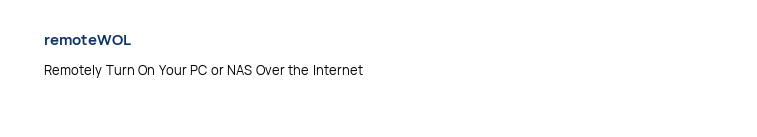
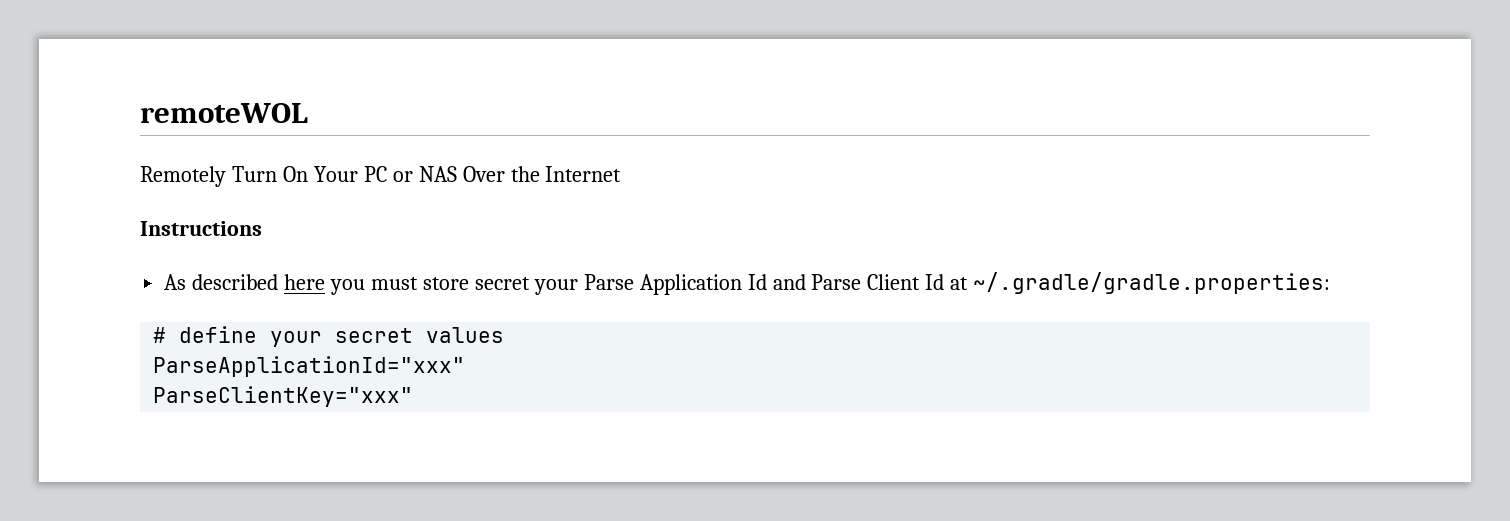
(363, 70) none -> [140,221,262,236] [164,272,1331,295] [153,326,505,347] [153,356,466,377] [153,386,414,407] // Instructions // As described here you must store secret your Parse Application Id and Parse Client Id at ~/.gradle/gradle.properties: // # define your secret values // ParseApplicationId="xxx" // ParseClientKey="xxx"

